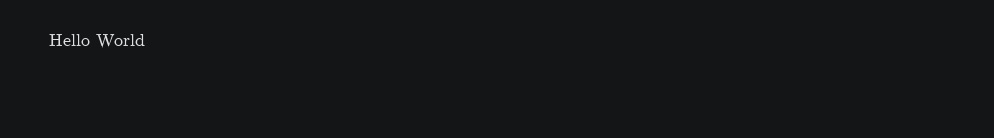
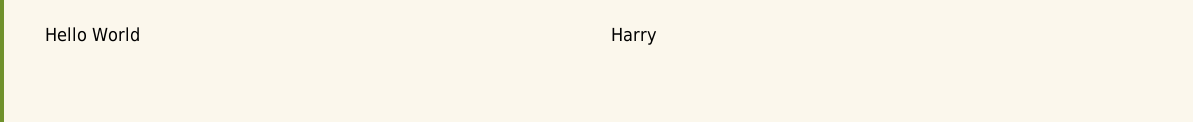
(145, 41) none -> [611,27,657,45] // Harry

